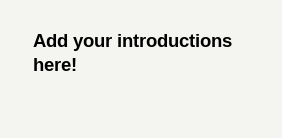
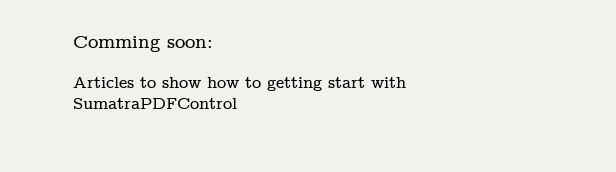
[33,34,232,51] [33,58,77,71] Add your introductions here! -> [73,36,213,52] [73,77,406,91] [73,98,237,109] Comming soon: // Articles to show how to getting start with SumatraPDFControl

